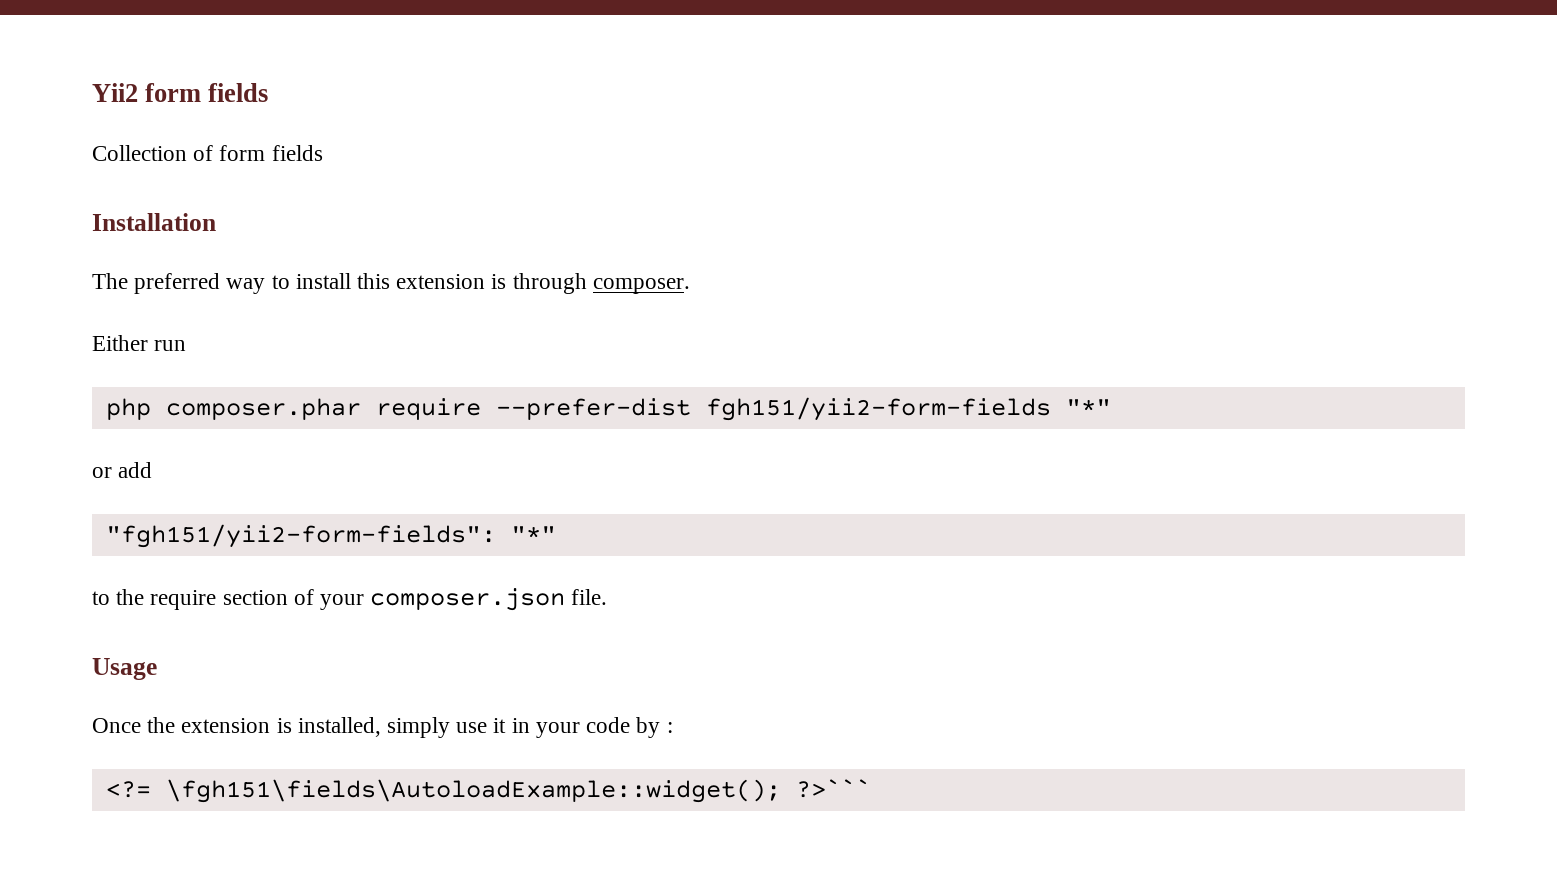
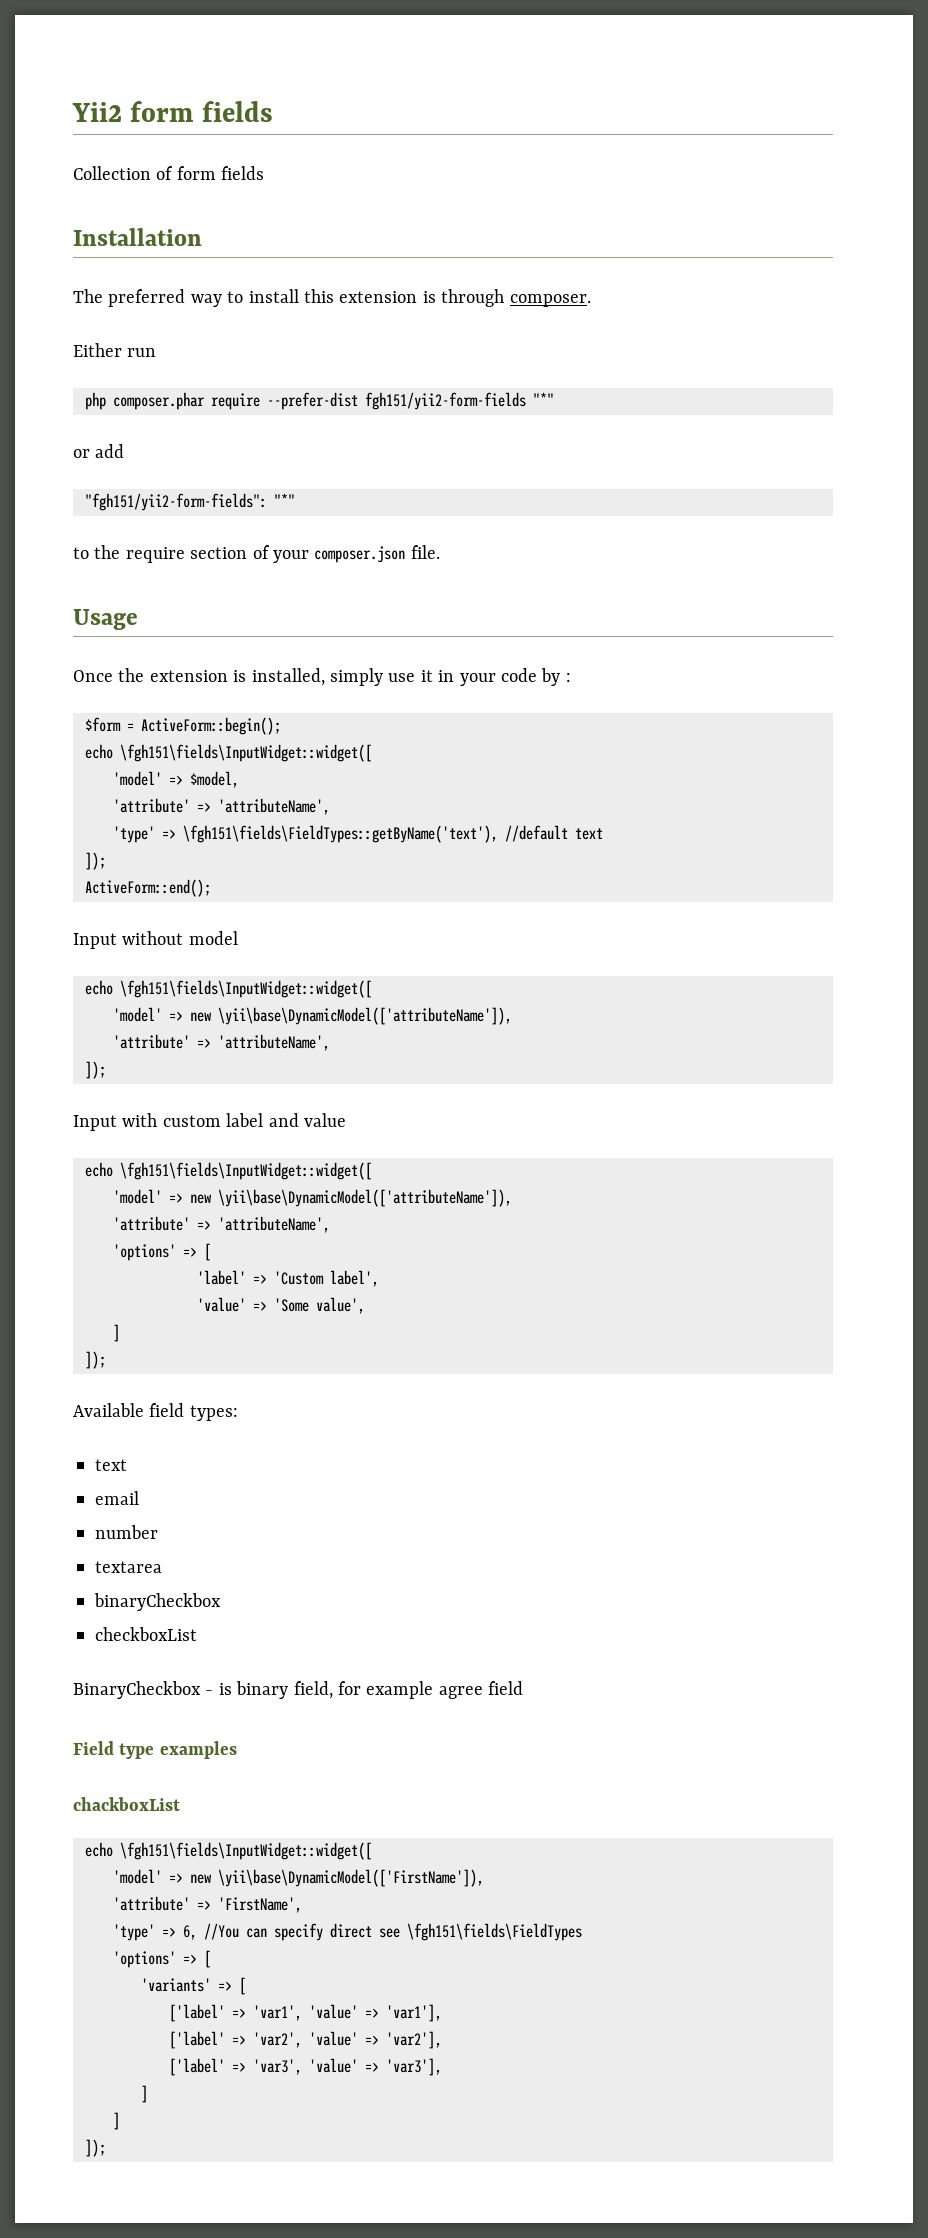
[105,779,871,803] <?= \fgh151\fields\AutoloadExample::widget(); ?>``` -> [85,717,281,735] [85,744,372,762] [113,771,239,788] [113,798,330,815] [113,825,603,843] [85,852,106,870] [85,879,211,897] [73,931,238,949] [85,980,372,998] [113,1007,512,1025] [113,1034,330,1051] [85,1061,106,1079] [73,1113,346,1131] [85,1162,372,1180] [113,1189,512,1207] [113,1216,330,1233] [113,1243,211,1261] [197,1270,379,1287] [197,1297,365,1314] [113,1324,120,1342] [85,1351,106,1369] [73,1403,238,1421] [95,1459,127,1471] [95,1491,139,1505] [95,1525,158,1539] [95,1561,162,1573] [94,1593,221,1611] [95,1627,197,1641] [73,1681,524,1699] [73,1741,237,1759] [73,1797,180,1811] [85,1842,372,1860] [113,1869,484,1887] [113,1896,302,1913] [113,1923,582,1941] [113,1950,211,1968] [141,1977,246,1995] [169,2004,442,2022] [169,2031,442,2049] [169,2058,442,2076] [141,2085,148,2103] [113,2112,120,2130] [85,2139,106,2157] $form = ActiveForm::begin(); // echo \fgh151\fields\InputWidget::widget([ // 'model' => $model, // 'attribute' => 'attributeName', // 'type' => \fgh151\fields\FieldTypes::getByName('text'), //default text // ]); // ActiveForm::end(); // Input without model // echo \fgh151\fields\InputWidget::widget([ // 'model' => new \yii\base\DynamicModel(['attributeName']), // 'attribute' => 'attributeName', // ]); // Input with custom label and value // echo \fgh151\fields\InputWidget::widget([ // 'model' => new \yii\base\DynamicModel(['attributeName']), // 'attribute' => 'attributeName', // 'options' => [ // 'label' => 'Custom label', // 'value' => 'Some value', // ] // ]); // Available field types: // text // email // number // textarea // binaryCheckbox // checkboxList // BinaryCheckbox - is binary field, for example agree field // Field type examples // chackboxList // echo \fgh151\fields\InputWidget::widget([ // 'model' => new \yii\base\DynamicModel(['FirstName']), // 'attribute' => 'FirstName', // 'type' => 6, //You can specify direct see \fgh151\fields\FieldTypes // 'options' => [ // 'variants' => [ // ['label' => 'var1', 'value' => 'var1'], // ['label' => 'var2', 'value' => 'var2'], // ['label' => 'var3', 'value' => 'var3'], // ] // ] // ]);

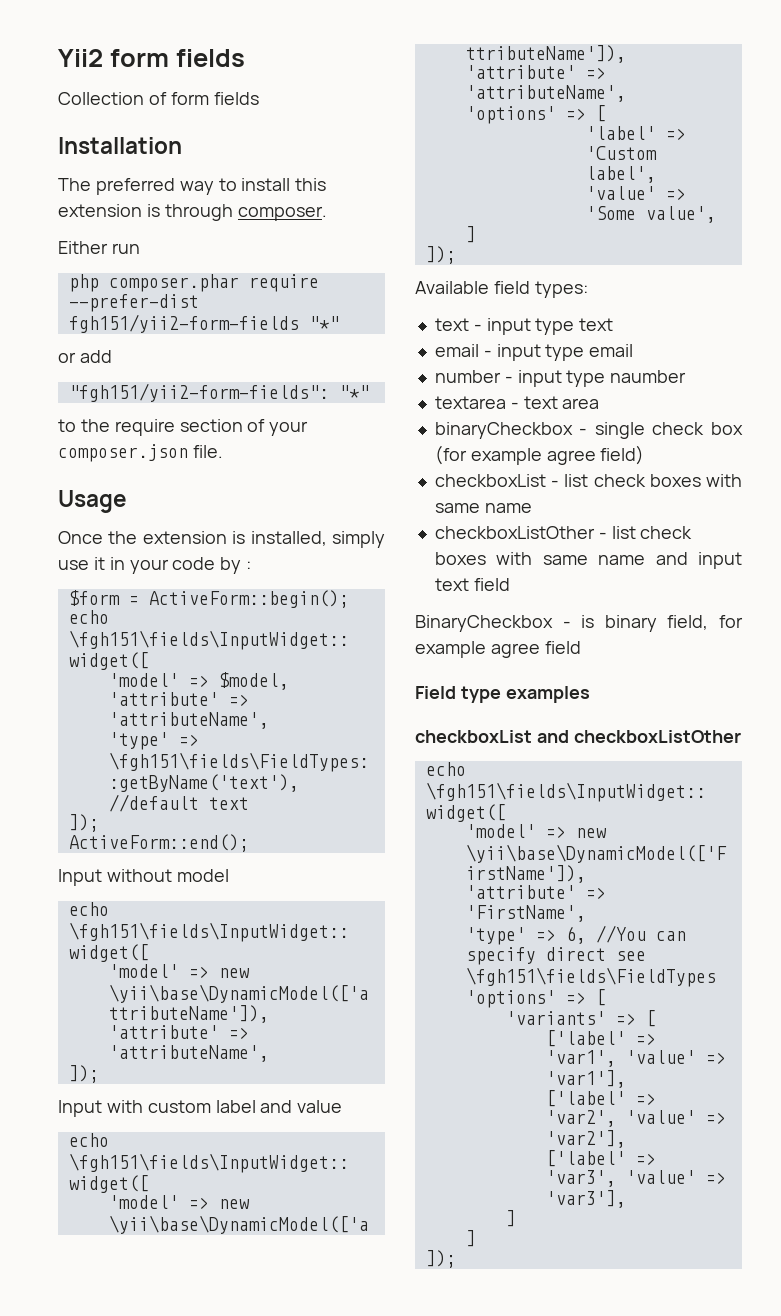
[95,1491,139,1505] [95,1525,158,1539] [95,1561,162,1573] [94,1593,221,1611] [95,1627,197,1641] // email // number // textarea // binaryCheckbox // checkboxList -> [473,318,614,335] [434,344,634,361] [434,370,687,387] [434,396,600,409] [434,422,743,439] [434,445,645,465] [434,474,742,487] [434,503,532,513] [434,526,693,539] [434,552,742,569] [434,578,510,591] - input type text // email - input type email // number - input type naumber // textarea - text area // binaryCheckbox - single check box (for example agree field) // checkboxList - list check boxes with same name // checkboxListOther - list check boxes with same name and input text field
[73,1797,180,1811] chackboxList -> [415,730,741,743] checkboxList and checkboxListOther

